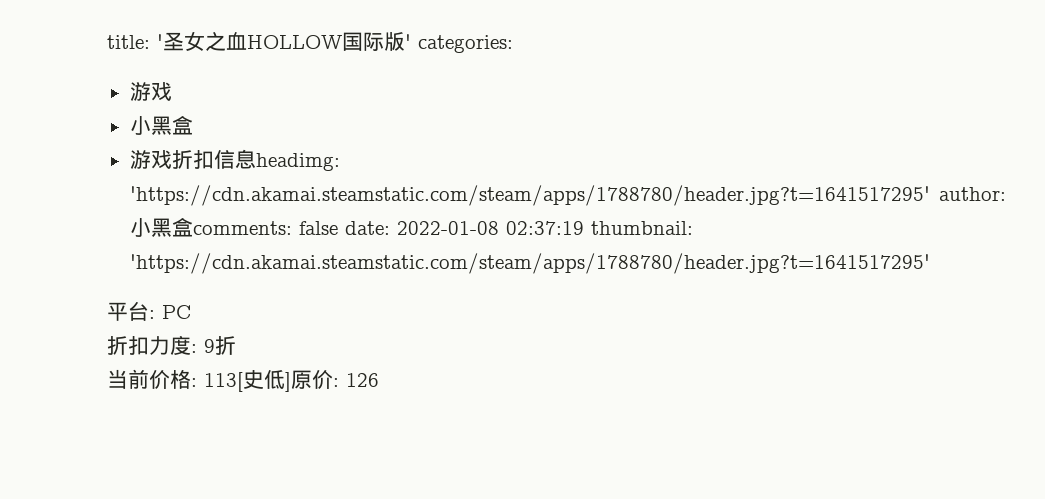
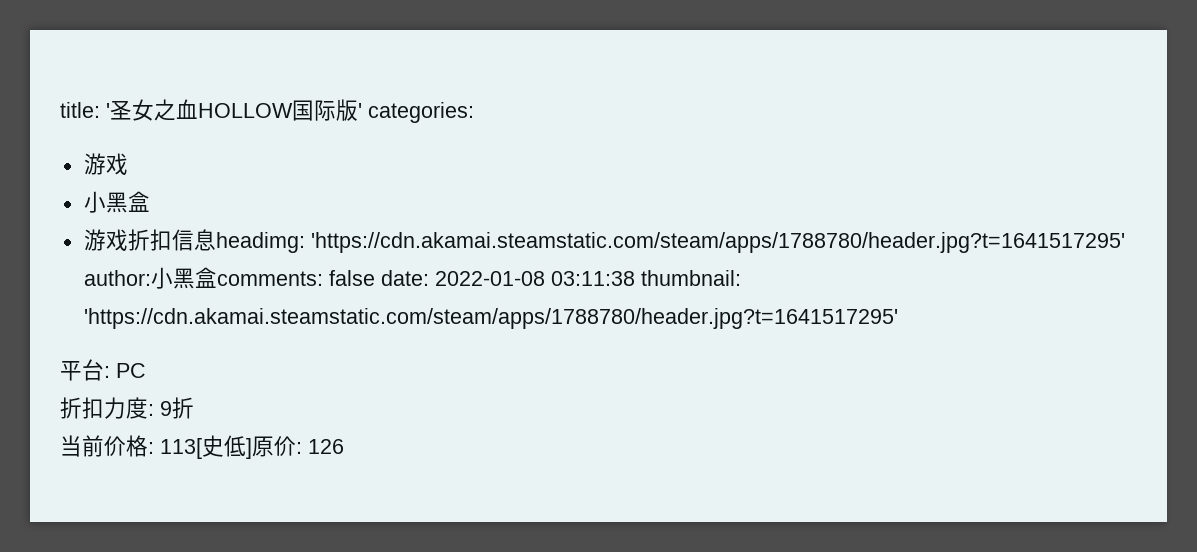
[505,221,584,235] 02:37:19 -> [550,271,635,286] 03:11:38

